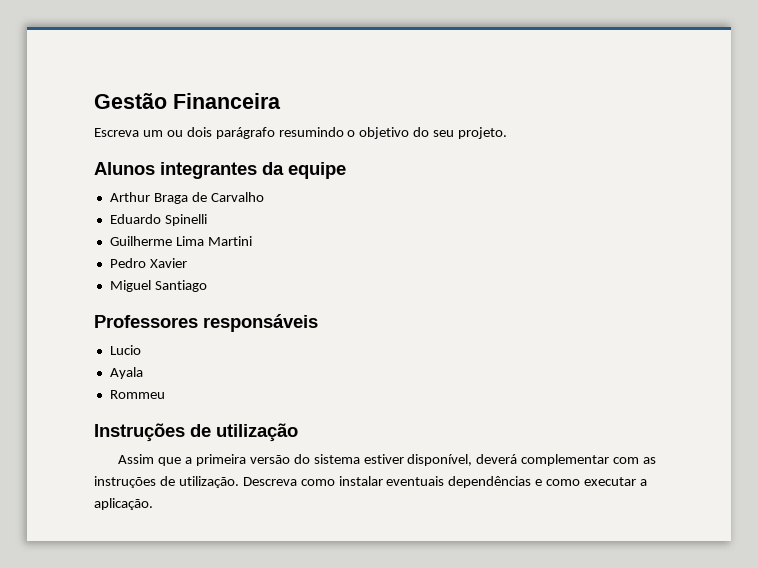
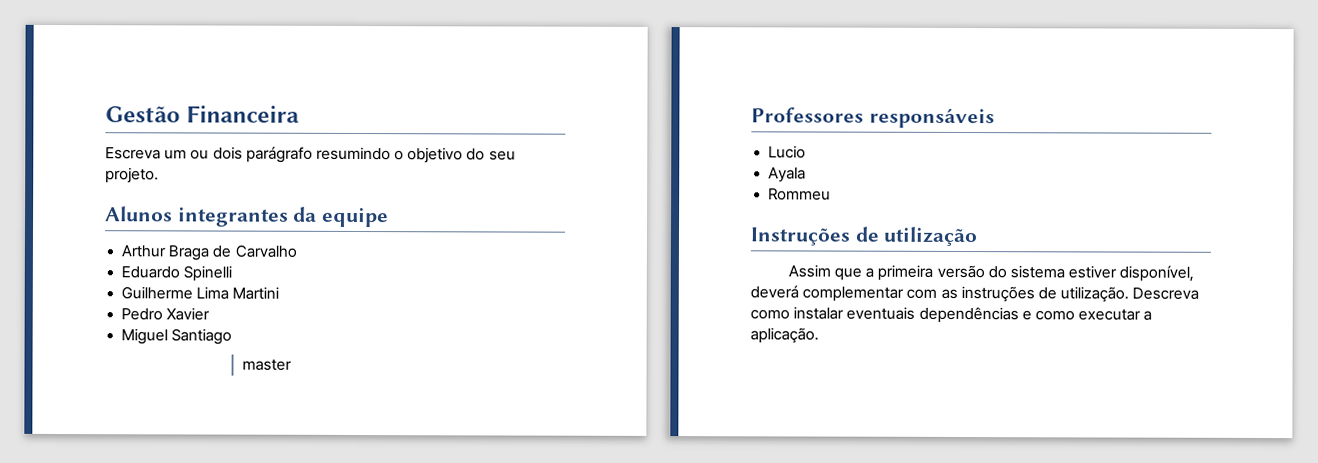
(207, 286) none -> [242,358,292,371] // master

